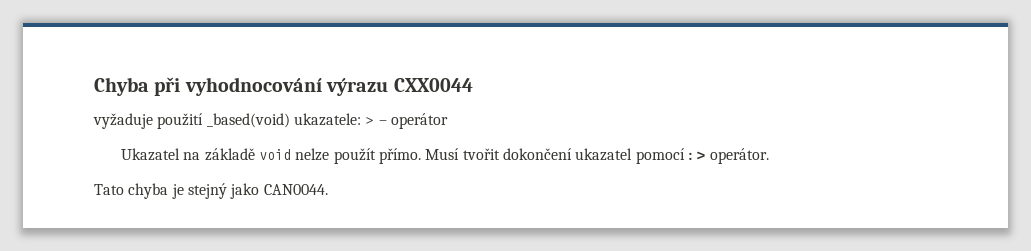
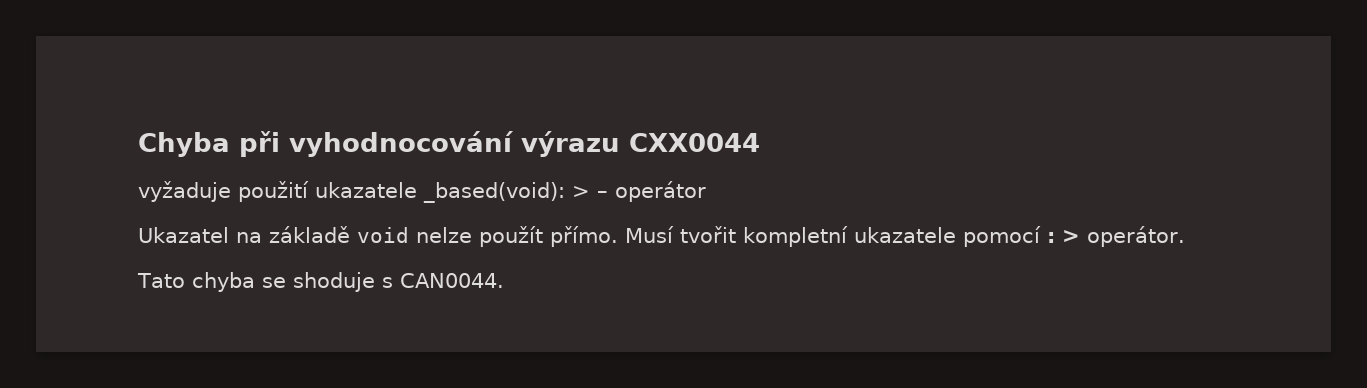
[206,113,361,128] _based(void) ukazatele: -> [315,182,565,203] ukazatele _based(void):
[502,148,633,161] dokončení ukazatel -> [743,226,956,247] kompletní ukazatele
[171,183,260,199] je stejný jako -> [261,272,393,292] se shoduje s

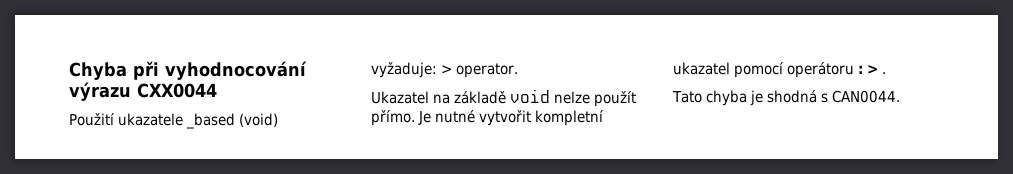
[138,181,706,203] vyžaduje použití ukazatele _based(void): > – operátor -> [69,113,279,129] [371,62,519,78] Použití ukazatele _based (void) vyžaduje: > operator.
[625,226,1041,247] Musí tvořit kompletní ukazatele pomocí -> [418,110,605,126] [673,62,855,78] Je nutné vytvořit kompletní ukazatel pomocí operátoru
[1086,226,1185,247] operátor. -> [882,72,887,74] .
[261,272,375,292] se shoduje -> [750,90,818,106] je shodná

